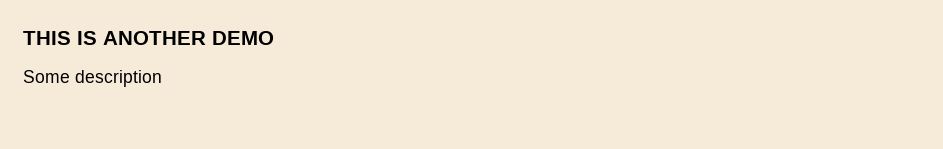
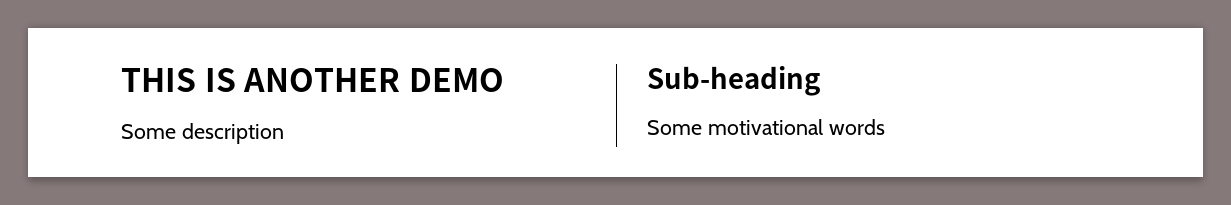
(162, 78) none -> [647,66,820,96] [647,119,885,135] // Sub-heading // Some motivational words

